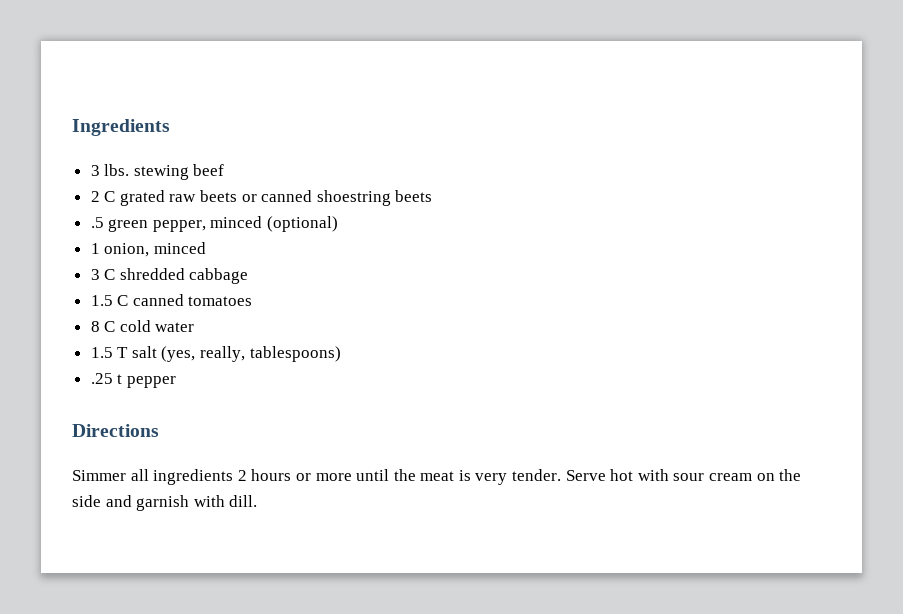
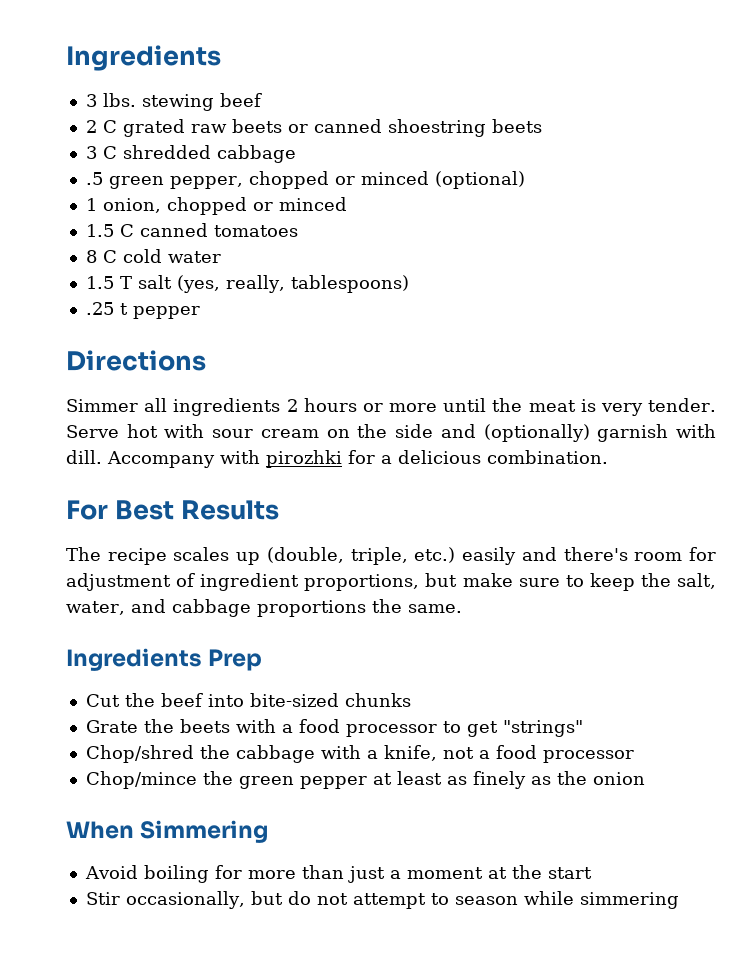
(433, 196) none -> [85,145,296,163] // 3 C shredded cabbage
(206, 226) none -> [248,171,355,189] chopped or
[153,242,206,254] [90,268,249,284] minced // 3 C shredded cabbage -> [166,197,347,215] chopped or minced
(132, 501) none -> [483,424,590,442] (optionally)
(258, 501) none -> [107,450,608,468] [66,500,279,520] [66,547,717,565] [66,573,717,591] [66,599,462,617] [66,648,263,671] [85,693,411,707] [85,719,583,737] [85,745,634,763] [85,771,645,789] [66,820,269,843] [84,865,592,883] [85,891,679,909] Accompany with pirozhki for a delicious combination. // For Best Results // The recipe scales up (double, triple, etc.) easily and there's room for adjustment of ingredient proportions, but make sure to keep the salt, water, and cabbage proportions the same. // Ingredients Prep // Cut the beef into bite-sized chunks // Grate the beets with a food processor to get "strings" // Chop/shred the cabbage with a knife, not a food processor // Chop/mince the green pepper at least as finely as the onion // When Simmering // Avoid boiling for more than just a moment at the start // Stir occasionally, but do not attempt to season while simmering

